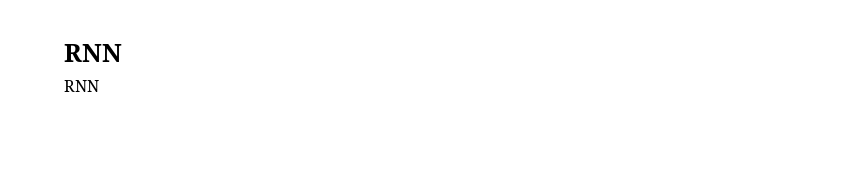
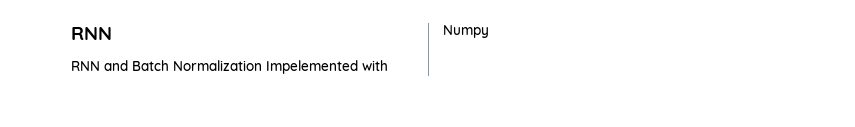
(99, 86) none -> [104,60,388,74] [443,25,489,38] and Batch Normalization Impelemented with Numpy

